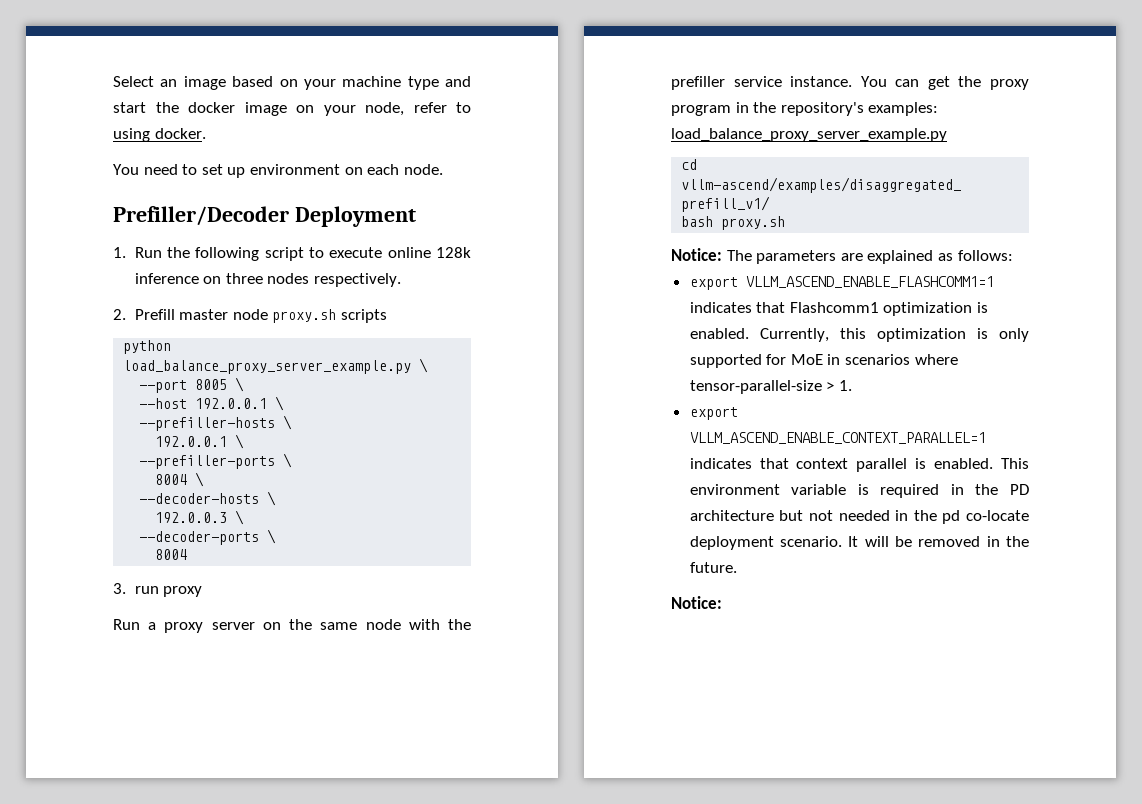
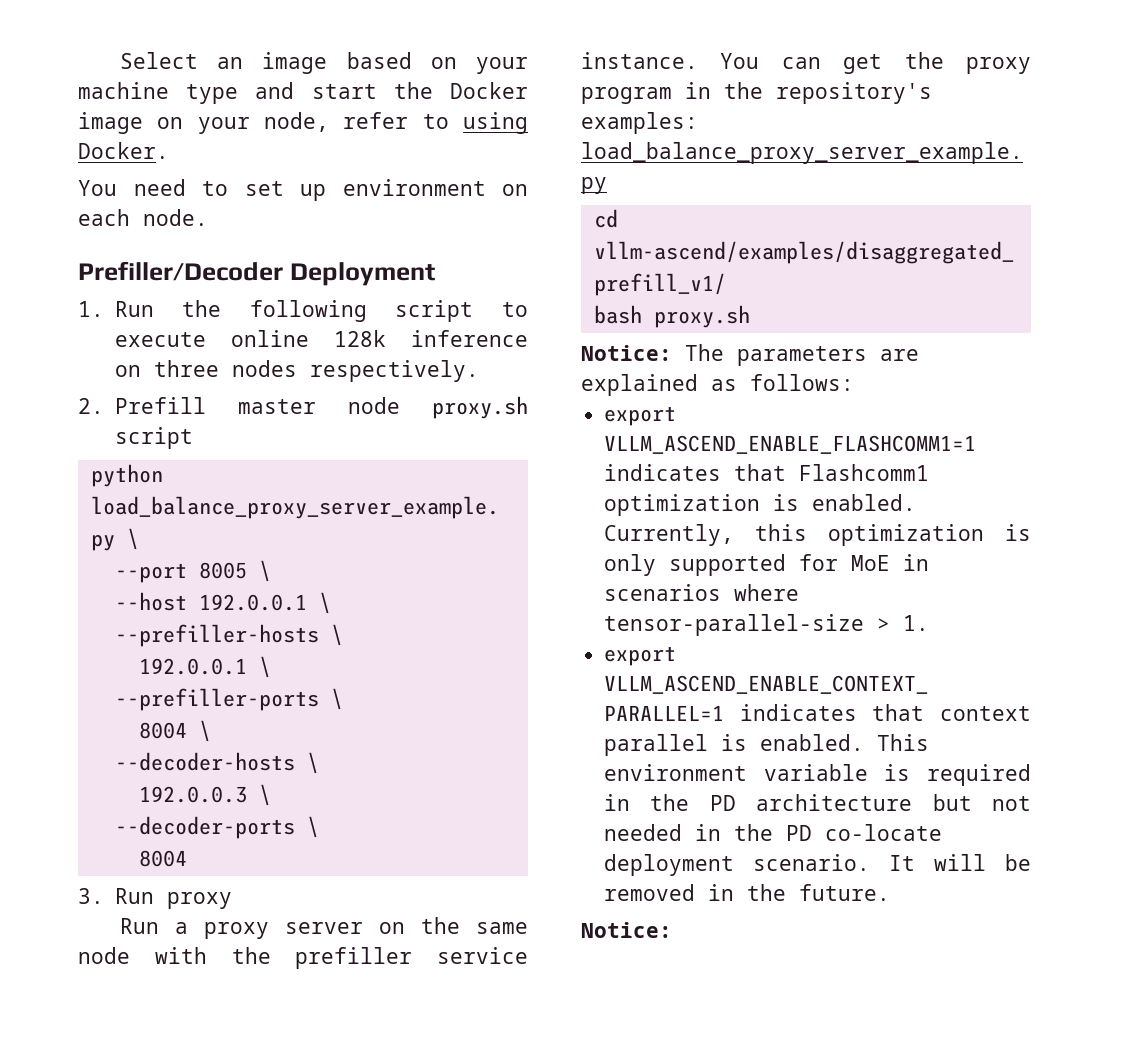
[188,102,235,113] docker -> [449,82,528,99] Docker
[154,128,206,139] docker. -> [78,142,169,159] Docker.
[340,309,387,323] scripts -> [114,427,193,449] script
[134,586,159,594] run -> [114,888,154,904] Run
[942,510,961,524] pd -> [786,825,813,841] PD

